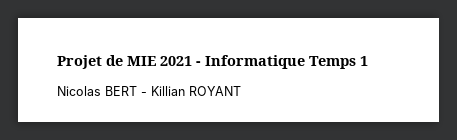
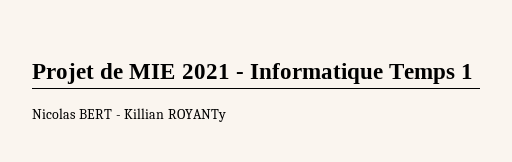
[189,86,241,96] ROYANT -> [168,109,227,122] ROYANTy

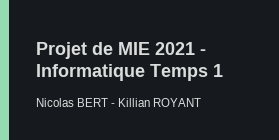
[168,109,227,122] ROYANTy -> [153,98,202,107] ROYANT

